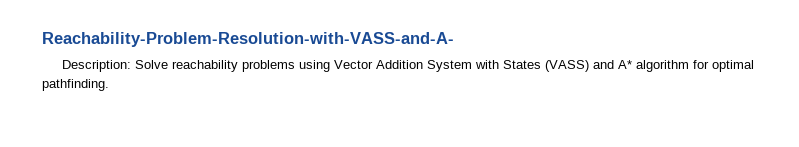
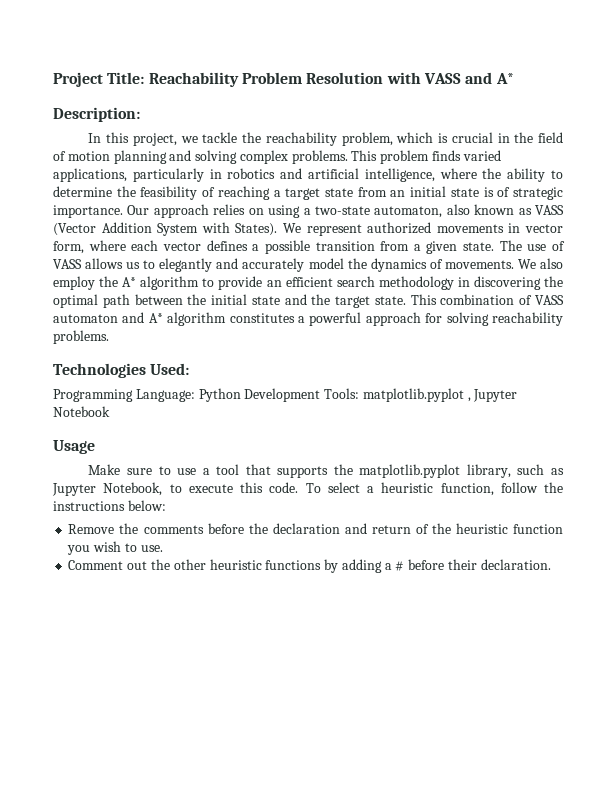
[42,32,454,47] [62,60,755,72] [42,79,109,91] Reachability-Problem-Resolution-with-VASS-and-A- // Description: Solve reachability problems using Vector Addition System with States (VASS) and A* algorithm for optimal pathfinding. -> [53,72,514,87] [53,107,140,122] [88,132,563,146] [53,150,501,164] [53,168,564,182] [53,186,564,200] [53,204,565,218] [53,222,563,236] [53,240,566,254] [53,258,564,272] [53,276,563,290] [53,294,564,308] [53,312,563,326] [53,330,109,344] [53,363,190,378] [53,388,518,402] [53,406,110,417] [53,440,95,454] [88,464,564,478] [52,482,563,496] [53,500,166,511] [68,523,563,534] [67,541,163,555] [68,559,551,573] Project Title: Reachability Problem Resolution with VASS and A* // Description: // In this project, we tackle the reachability problem, which is crucial in the field of motion planning and solving complex problems. This problem finds varied applications, particularly in robotics and artificial intelligence, where the ability to determine the feasibility of reaching a target state from an initial state is of strategic importance. Our approach relies on using a two-state automaton, also known as VASS (Vector Addition System with States). We represent authorized movements in vector form, where each vector defines a possible transition from a given state. The use of VASS allows us to elegantly and accurately model the dynamics of movements. We also employ the A* algorithm to provide an efficient search methodology in discovering the optimal path between the initial state and the target state. This combination of VASS automaton and A* algorithm constitutes a powerful approach for solving reachability problems. // Technologies Used: // Programming Language: Python Development Tools: matplotlib.pyplot , Jupyter Notebook // Usage // Make sure to use a tool that supports the matplotlib.pyplot library, such as Jupyter Notebook, to execute this code. To select a heuristic function, follow the instructions below: // Remove the comments before the declaration and return of the heuristic function you wish to use. // Comment out the other heuristic functions by adding a # before their declaration.

